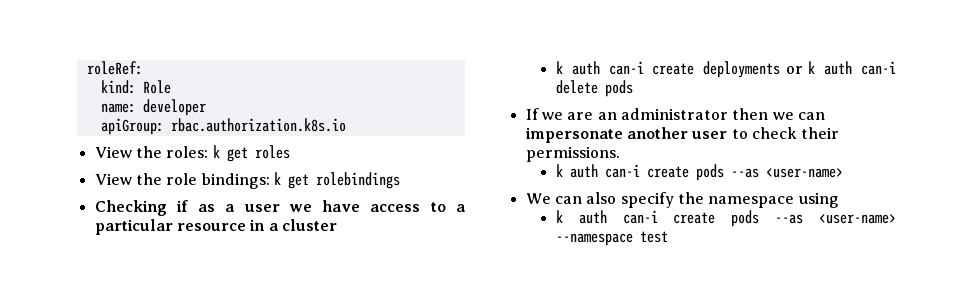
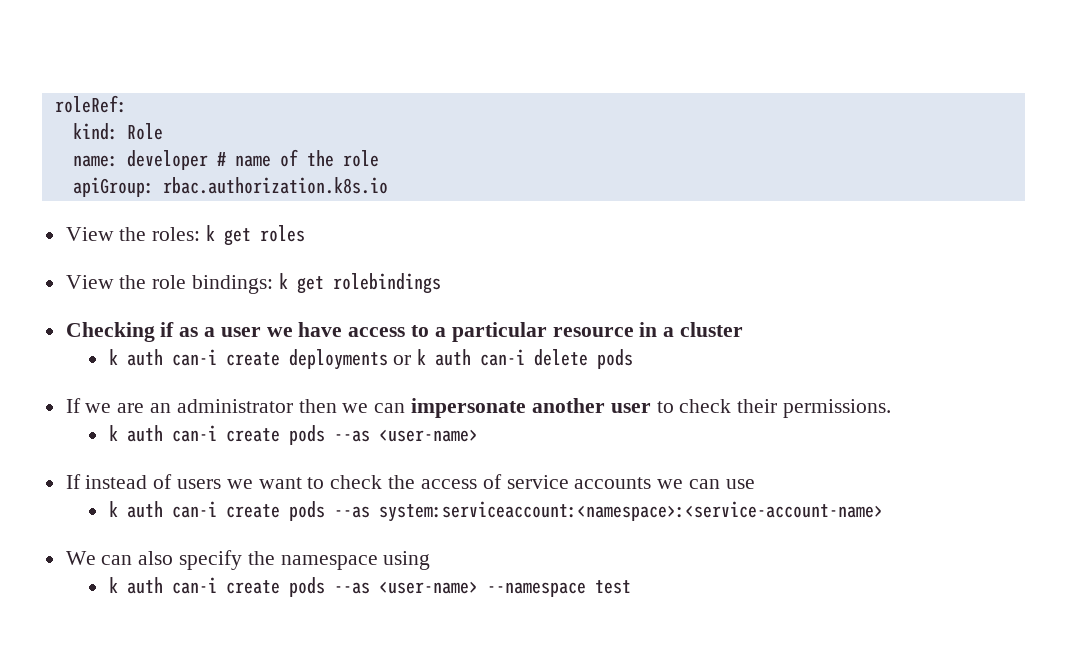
(206, 107) none -> [216,149,379,167] # name of the role
(843, 173) none -> [65,474,755,489] [108,501,883,522] // If instead of users we want to check the access of service accounts we can use // k auth can-i create pods --as system:serviceaccount:<namespace>:<service-account-name>

